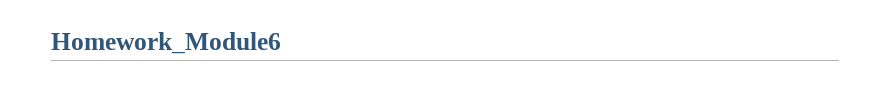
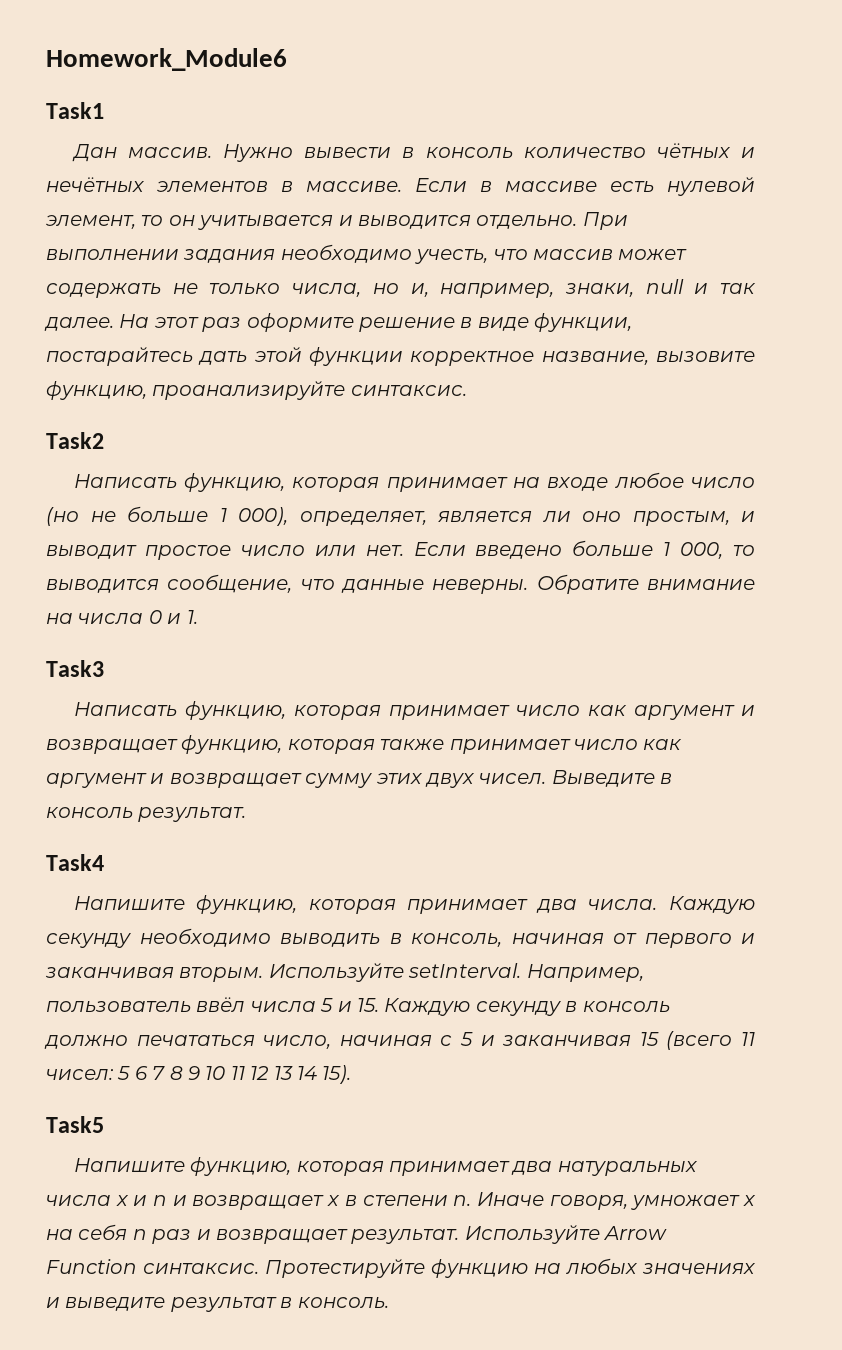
(281, 43) none -> [46,102,104,119] [71,143,755,162] [46,177,755,196] [45,212,628,230] [46,244,688,264] [46,279,757,298] [44,313,633,332] [46,347,755,366] [46,381,467,400] [46,432,104,449] [73,472,755,492] [46,506,755,526] [46,540,755,560] [46,574,755,594] [46,610,198,624] [46,660,104,677] [73,701,755,720] [46,735,683,754] [46,770,673,788] [46,807,247,822] [46,854,104,871] [73,895,755,914] [46,928,755,948] [45,963,644,982] [46,997,670,1016] [44,1031,756,1050] [46,1065,352,1084] [46,1116,104,1133] [73,1157,698,1176] [46,1192,756,1210] [46,1224,668,1244] [46,1258,756,1278] [46,1297,389,1312] // Task1 // Дан массив. Нужно вывести в консоль количество чётных и нечётных элементов в массиве. Если в массиве есть нулевой элемент, то он учитывается и выводится отдельно. При выполнении задания необходимо учесть, что массив может содержать не только числа, но и, например, знаки, null и так далее. На этот раз оформите решение в виде функции, постарайтесь дать этой функции корректное название, вызовите функцию, проанализируйте синтаксис. // Task2 // Написать функцию, которая принимает на входе любое число (но не больше 1 000), определяет, является ли оно простым, и выводит простое число или нет. Если введено больше 1 000, то выводится сообщение, что данные неверны. Обратите внимание на числа 0 и 1. // Task3 // Написать функцию, которая принимает число как аргумент и возвращает функцию, которая также принимает число как аргумент и возвращает сумму этих двух чисел. Выведите в консоль результат. // Task4 // Напишите функцию, которая принимает два числа. Каждую секунду необходимо выводить в консоль, начиная от первого и заканчивая вторым. Используйте setInterval. Например, пользователь ввёл числа 5 и 15. Каждую секунду в консоль должно печататься число, начиная с 5 и заканчивая 15 (всего 11 чисел: 5 6 7 8 9 10 11 12 13 14 15). // Task5 // Напишите функцию, которая принимает два натуральных числа x и n и возвращает x в степени n. Иначе говоря, умножает x на себя n раз и возвращает результат. Используйте Arrow Function синтаксис. Протестируйте функцию на любых значениях и выведите результат в консоль.

